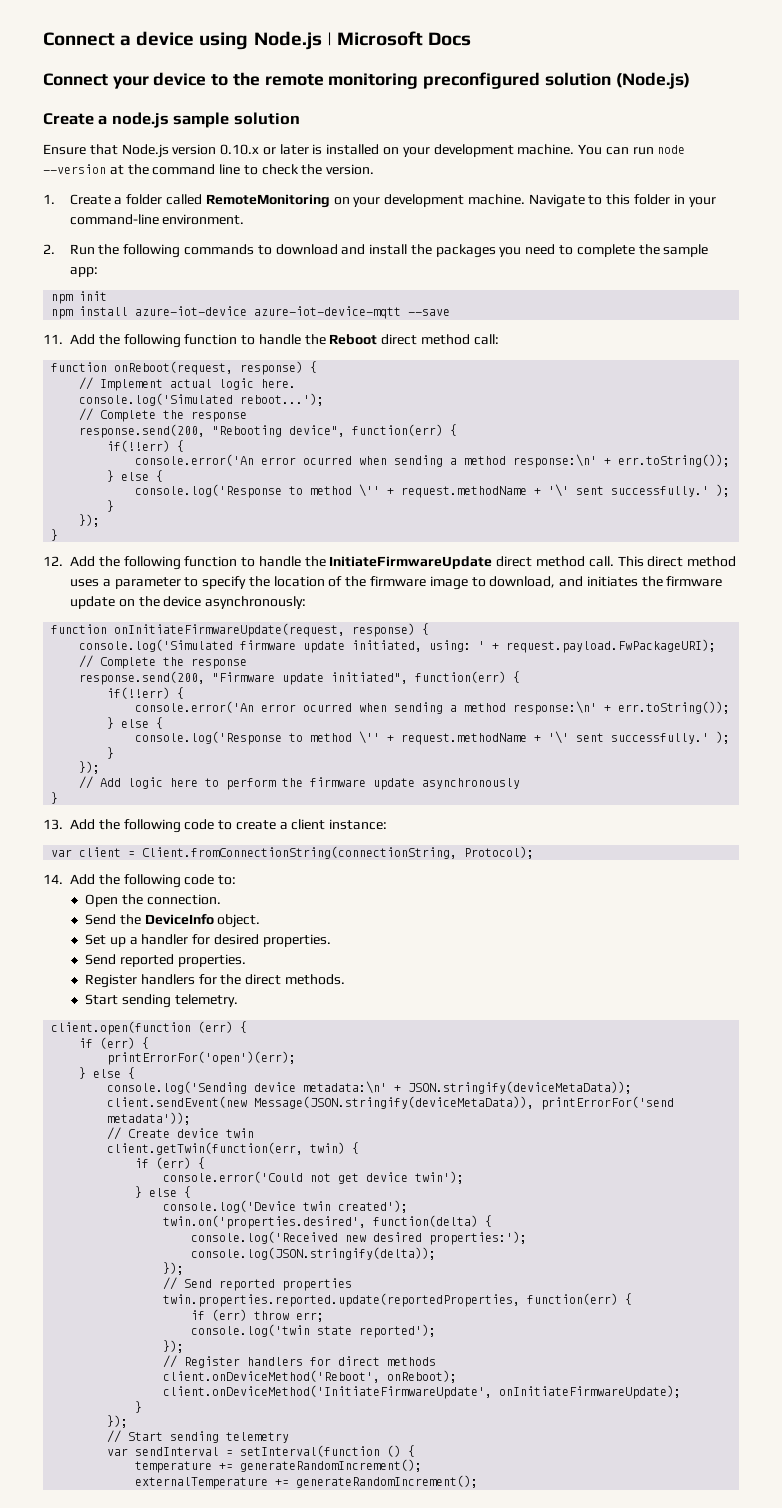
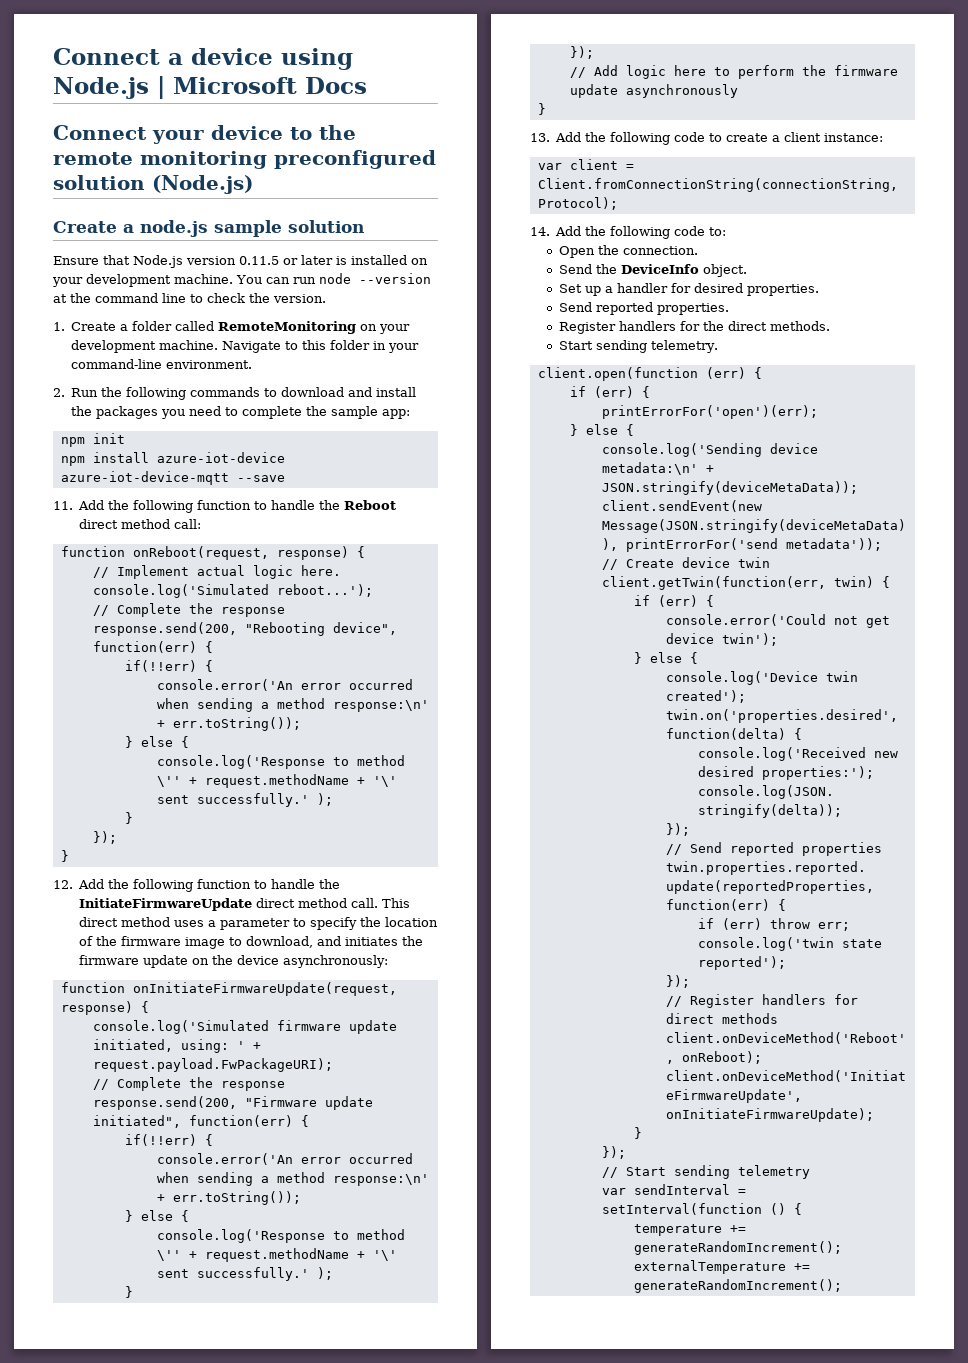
[220,144,260,155] 0.10.x -> [239,256,279,265] 0.11.5
[303,456,353,465] ocurred -> [348,679,413,690] occurred
[303,703,353,712] ocurred -> [348,1153,413,1164] occurred

